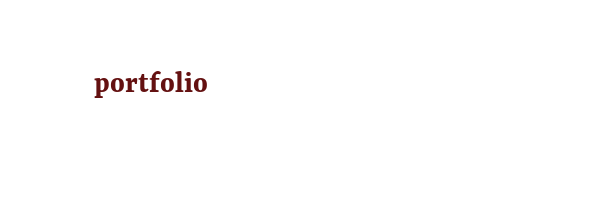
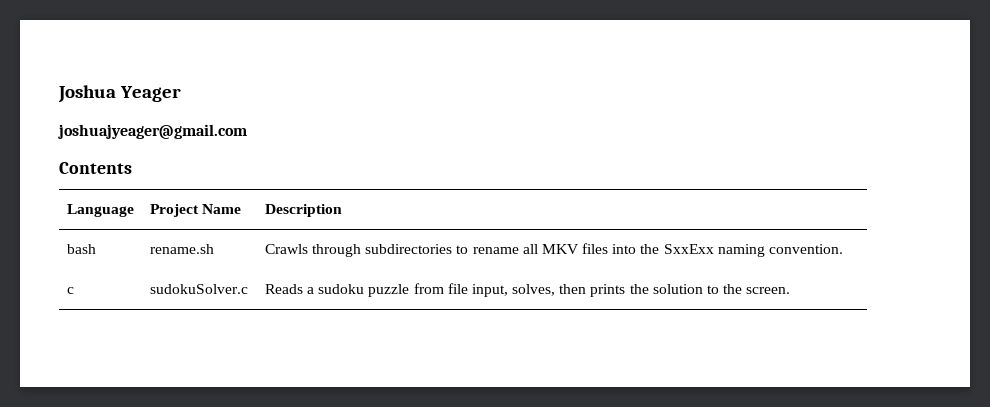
[94,71,208,98] portfolio -> [58,85,181,103] [58,124,247,139] [59,162,132,174] [66,204,134,217] [149,204,241,217] [264,204,342,217] [66,244,96,254] [149,244,214,254] [264,243,843,257] [66,287,74,294] [149,284,248,294] [264,283,791,297] Joshua Yeager // joshuajyeager@gmail.com // Contents // Language | Project Name | Description // bash | rename.sh | Crawls through subdirectories to rename all MKV files into the SxxExx naming convention. // c | sudokuSolver.c | Reads a sudoku puzzle from file input, solves, then prints the solution to the screen.

